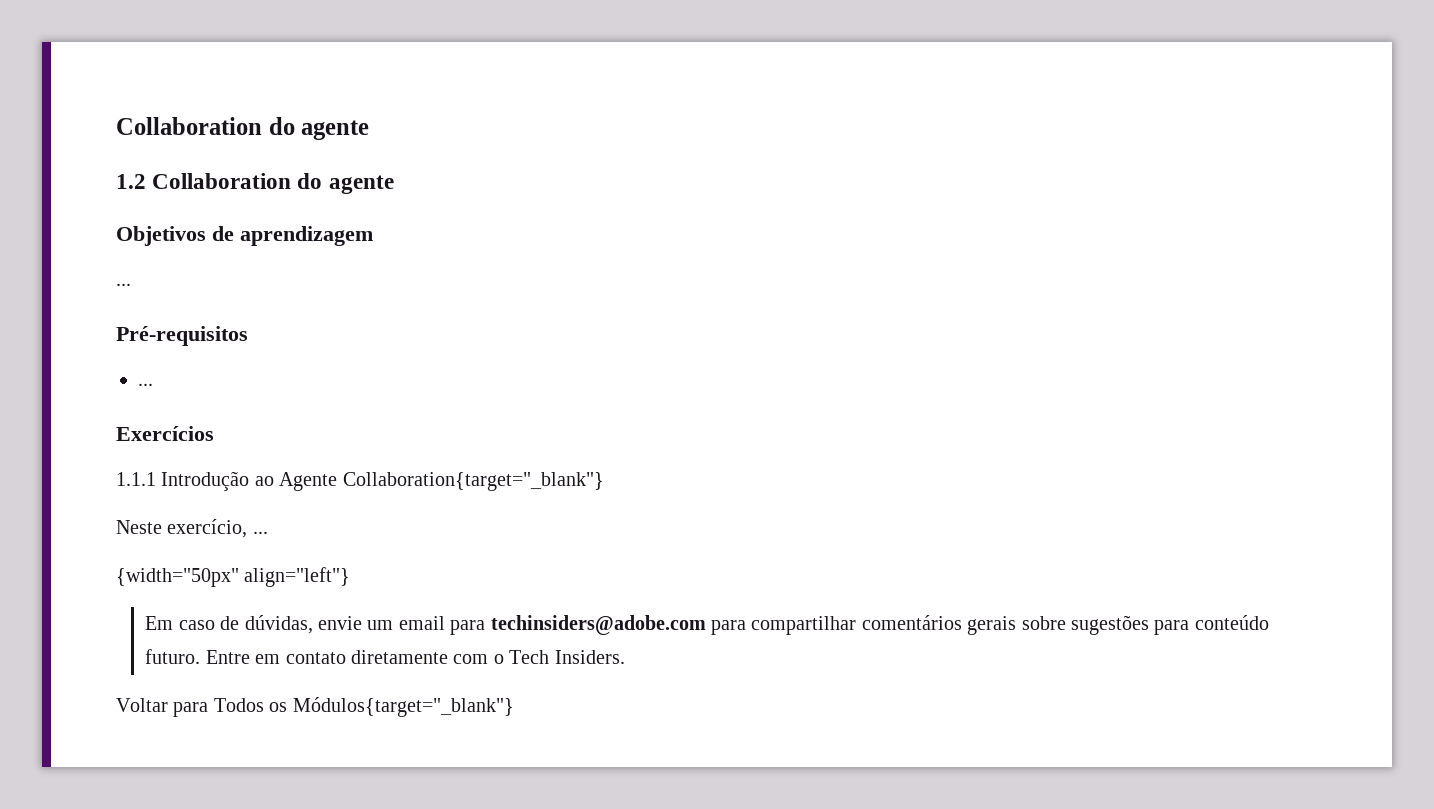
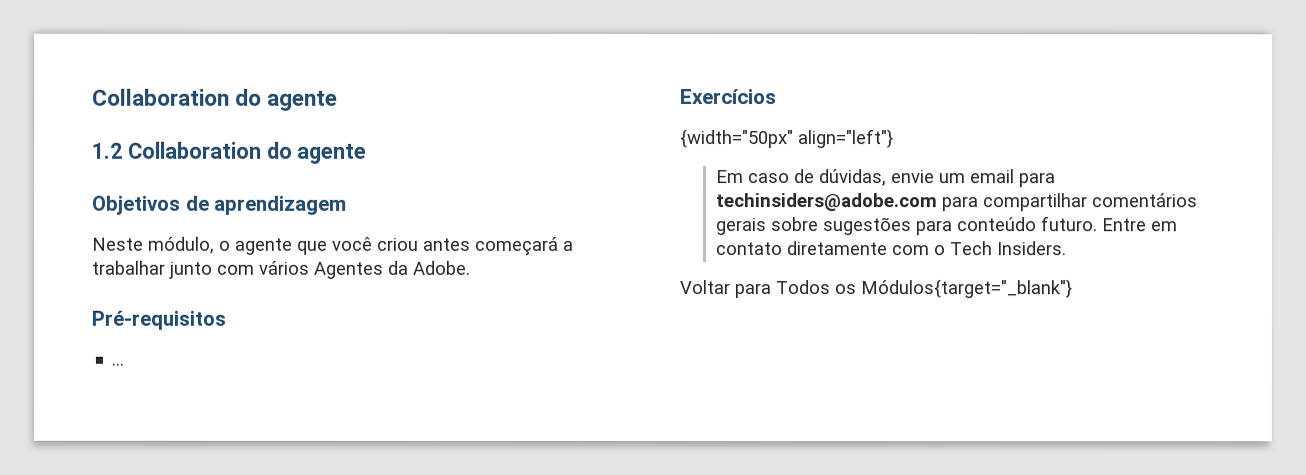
[116,283,131,286] [116,326,248,346] [138,383,153,386] [116,426,214,441] [116,471,604,491] [116,519,268,538] ... // Pré-requisitos // ... // Exercícios // 1.1.1 Introdução ao Agente Collaboration{target="_blank"} // Neste exercício, ... -> [91,236,573,256] [91,260,470,279] [91,310,226,330] [111,362,125,366] [680,89,777,105] Neste módulo, o agente que você criou antes começará a trabalhar junto com vários Agentes da Adobe. // Pré-requisitos // ... // Exercícios

